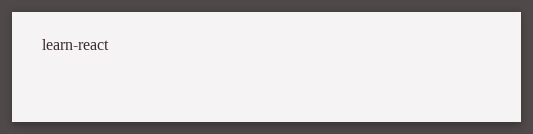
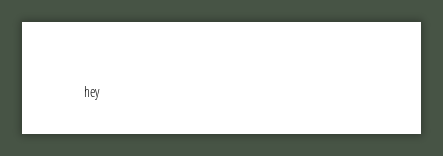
[42,39,109,50] learn-react -> [84,86,100,100] hey

